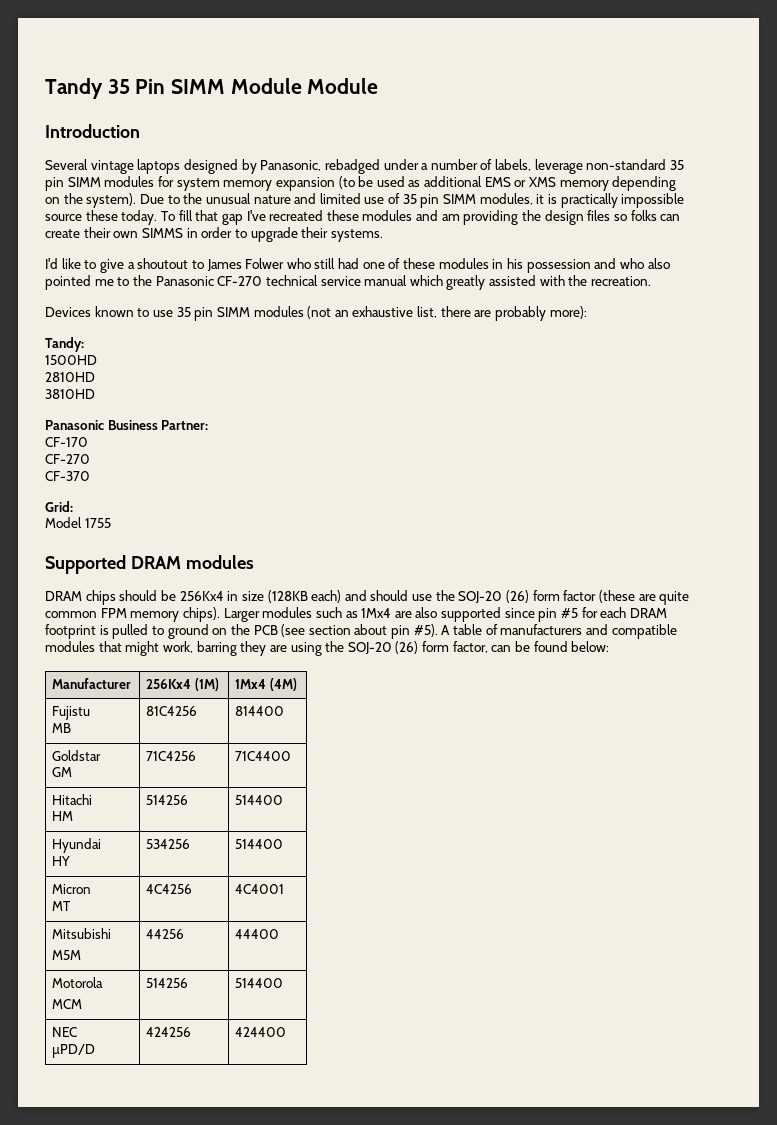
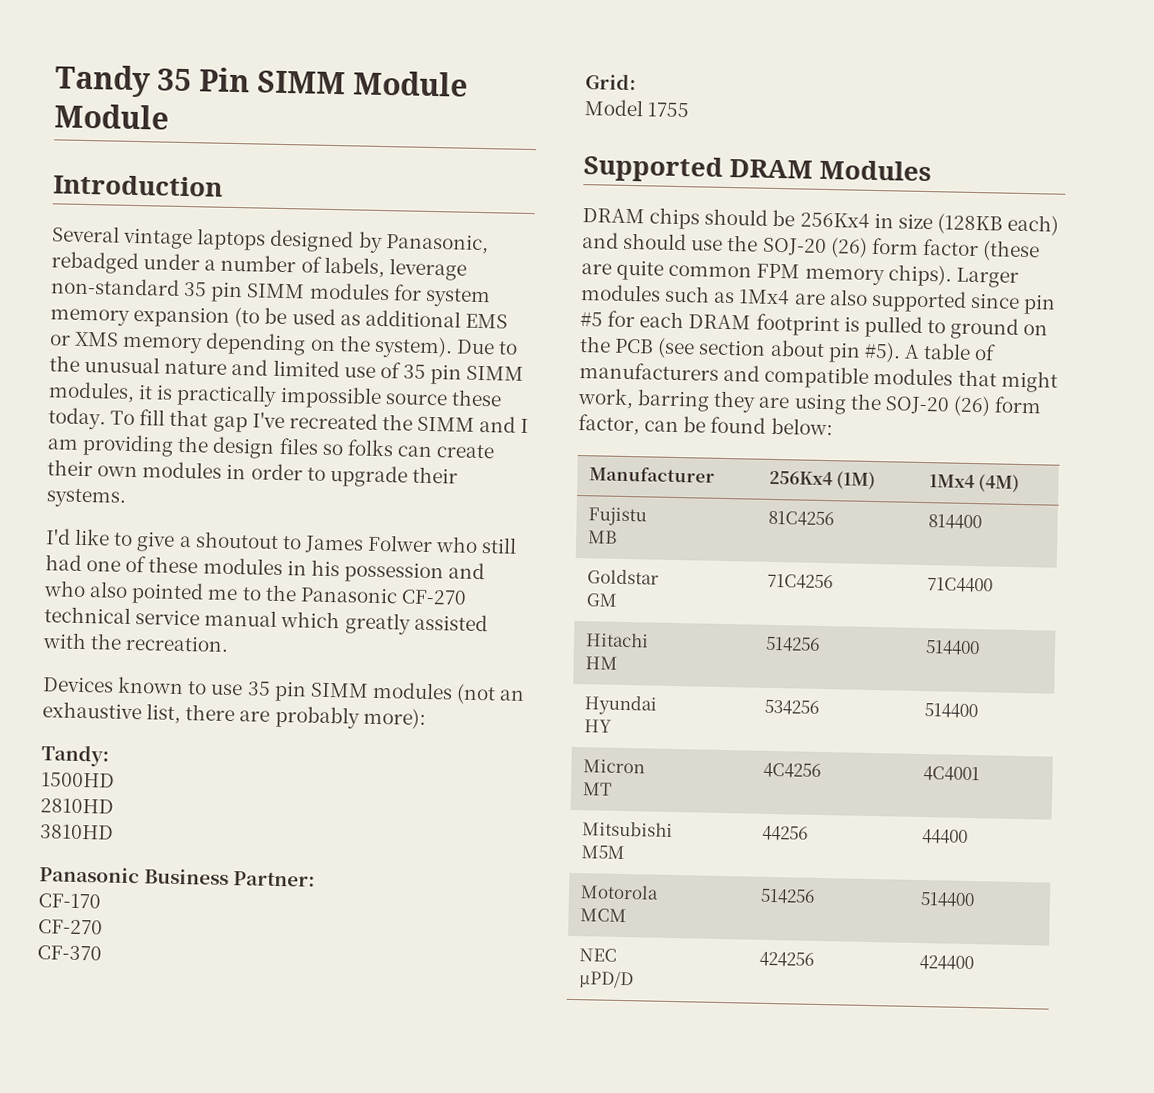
[326,210,439,221] these modules and -> [381,414,530,434] the SIMM and I
[141,228,183,238] SIMMS -> [142,461,223,479] modules
[185,555,254,569] modules -> [819,159,933,182] Modules

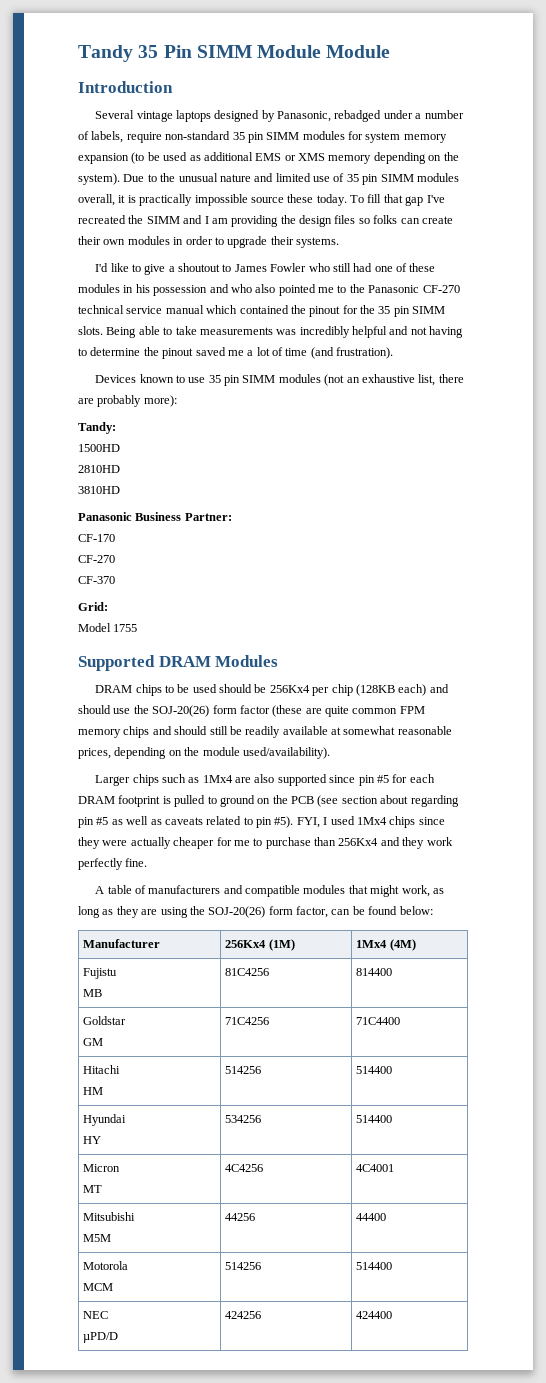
[388,258,467,281] leverage -> [126,132,162,143] require
[48,381,135,403] modules, -> [416,173,459,182] [78,194,115,206] modules overall,
[367,534,434,553] Folwer -> [270,263,307,272] Fowler
[344,612,488,635] [42,632,230,652] greatly assisted with the recreation. -> [239,305,446,317] [78,326,464,338] [78,347,394,359] contained the pinout for the 35 pin SIMM slots. Being able to take measurements was incredibly helpful and not having to determine the pinout saved me a lot of time (and frustration).
(701, 218) none -> [164,684,217,693] to be used
[873,212,933,230] in size -> [312,684,353,696] per chip
[761,237,868,258] SOJ-20 (26) -> [152,705,210,717] SOJ-20(26)
[887,264,1019,288] [580,284,661,302] chips). Larger modules -> [123,726,452,738] [78,747,330,759] [95,774,159,786] chips and should still be readily available at somewhat reasonable prices, depending on the module used/availability). // Larger chips
[827,341,901,363] pin #5). -> [410,795,459,807] [78,816,445,828] [78,837,453,849] [78,858,148,870] regarding pin #5 as well as caveats related to pin #5). FYI, I used 1Mx4 chips since they were actually cheaper for me to purchase than 256Kx4 and they work perfectly fine. //
[637,389,711,412] barring -> [432,888,444,894] [78,906,114,918] as long as
[884,395,991,417] SOJ-20 (26) -> [208,906,266,918] SOJ-20(26)

